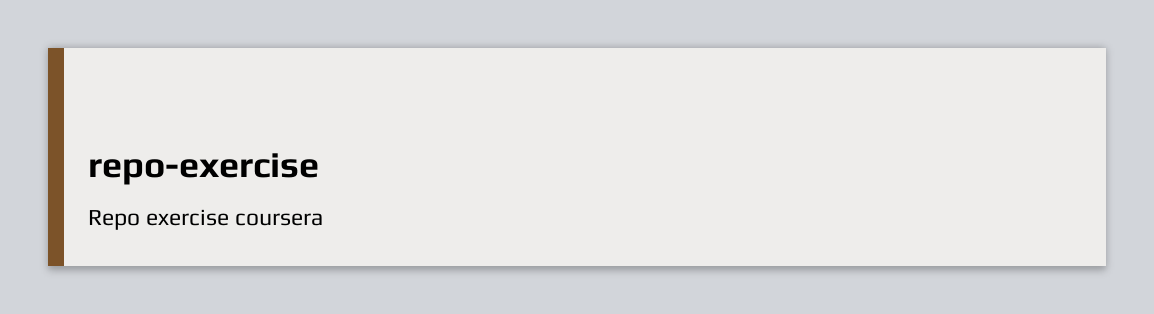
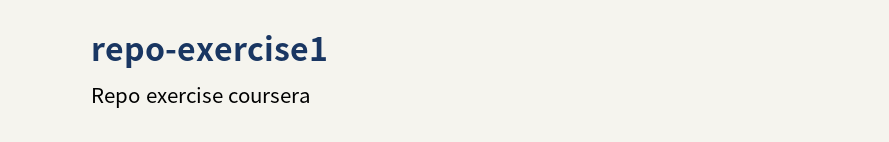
[88,153,319,185] repo-exercise -> [91,35,328,68] repo-exercise1

